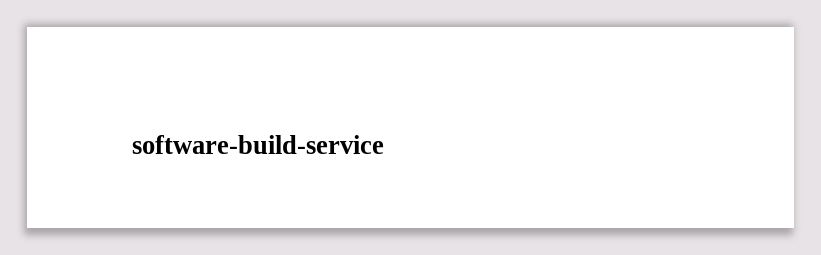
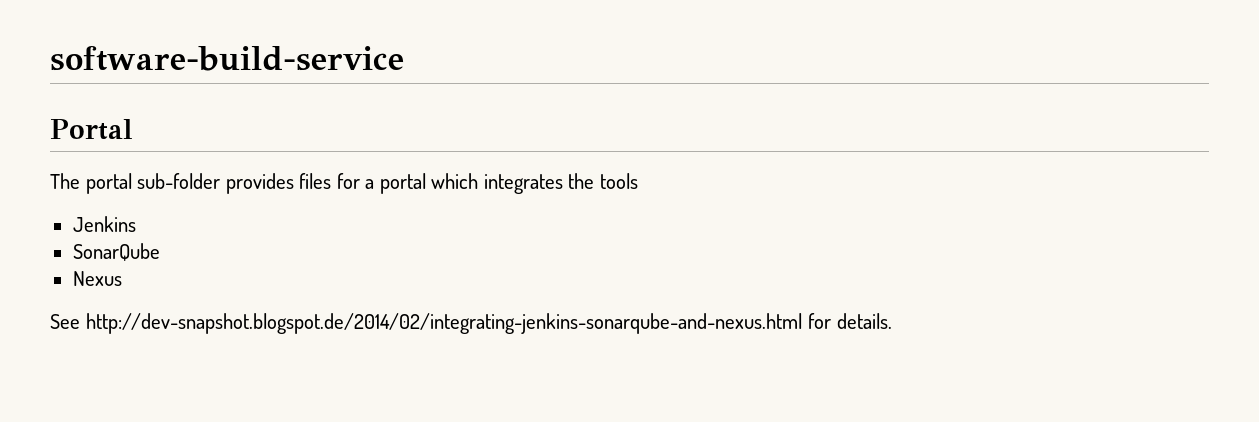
(384, 144) none -> [50,119,132,140] [50,173,638,194] [72,216,136,232] [72,243,160,261] [72,271,122,286] [50,313,892,334] // Portal // The portal sub-folder provides files for a portal which integrates the tools // Jenkins // SonarQube // Nexus // See http://dev-snapshot.blogspot.de/2014/02/integrating-jenkins-sonarqube-and-nexus.html for details.

